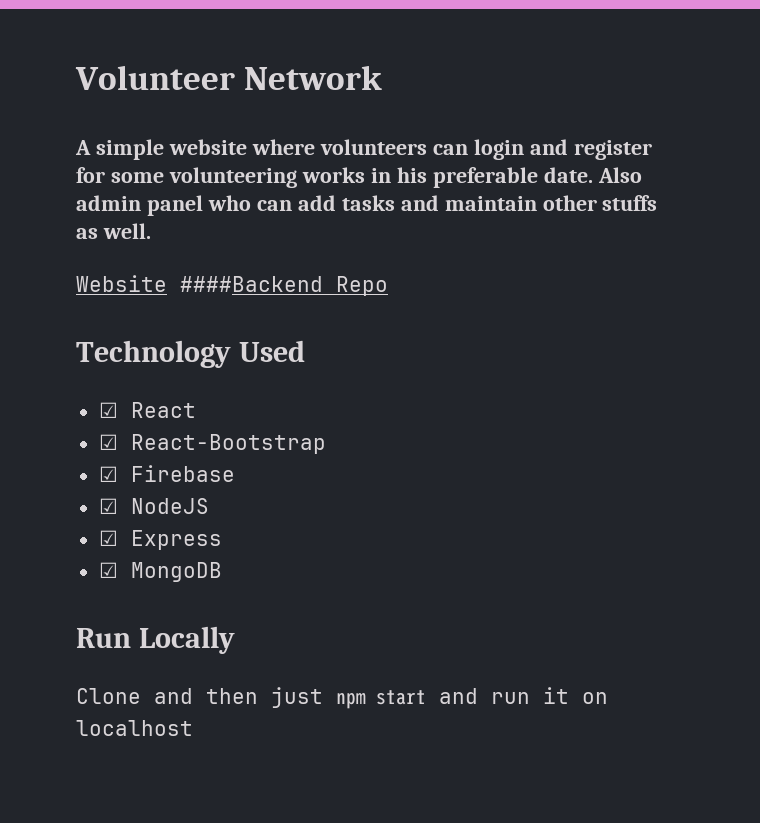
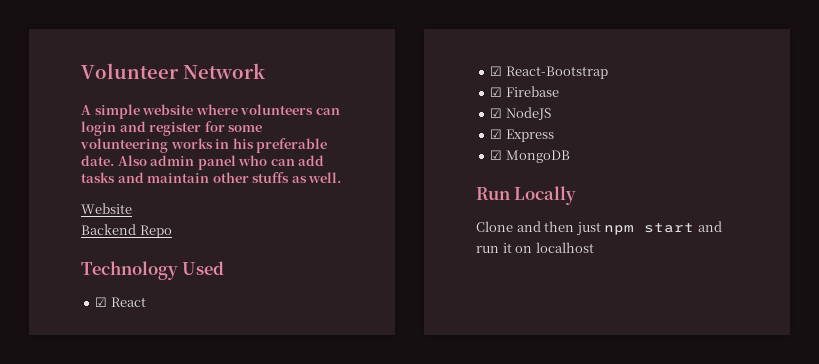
[180,276,323,292] ####Backend -> [81,224,136,235] // Backend

